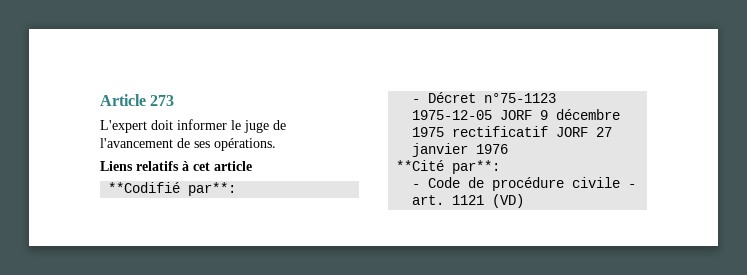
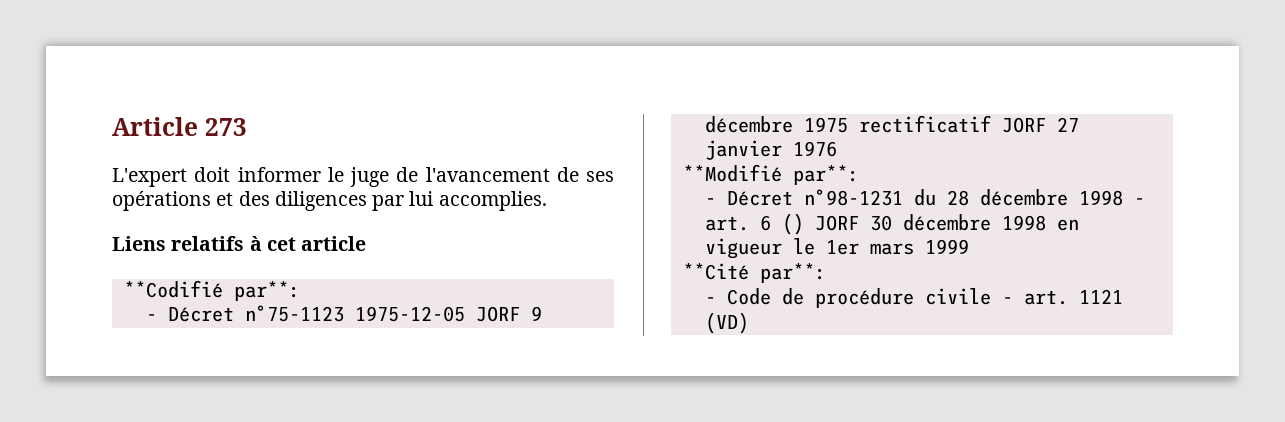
[214,138,276,151] opérations. -> [112,191,547,211] opérations et des diligences par lui accomplies.
(509, 149) none -> [682,164,859,185] [704,189,1145,206] [704,213,1079,235] [704,238,969,259] // **Modifié par**: // - Décret n°98-1231 du 28 décembre 1998 - art. 6 () JORF 30 décembre 1998 en vigueur le 1er mars 1999

